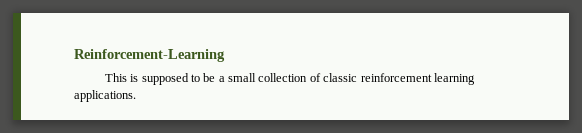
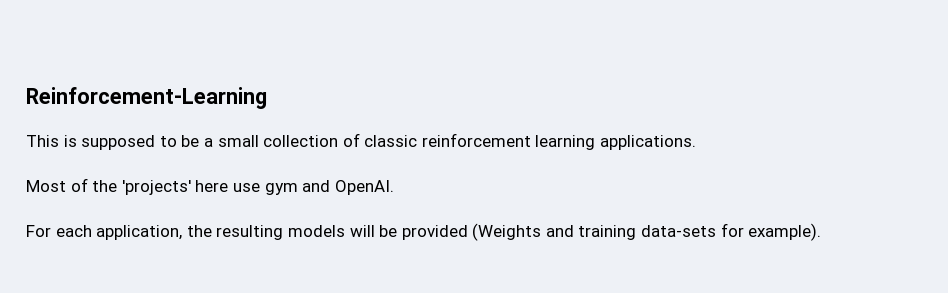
(136, 96) none -> [26,178,394,195] [26,223,822,241] // Most of the 'projects' here use gym and OpenAI. // For each application, the resulting models will be provided (Weights and training data-sets for example).

